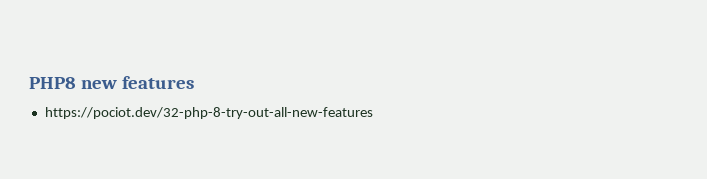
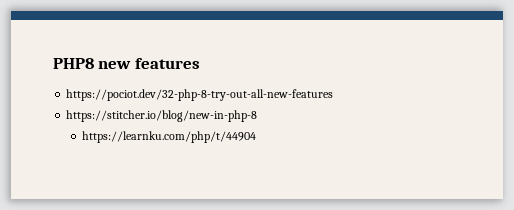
(373, 113) none -> [66,110,258,122] [81,131,256,143] // https://stitcher.io/blog/new-in-php-8 // https://learnku.com/php/t/44904

